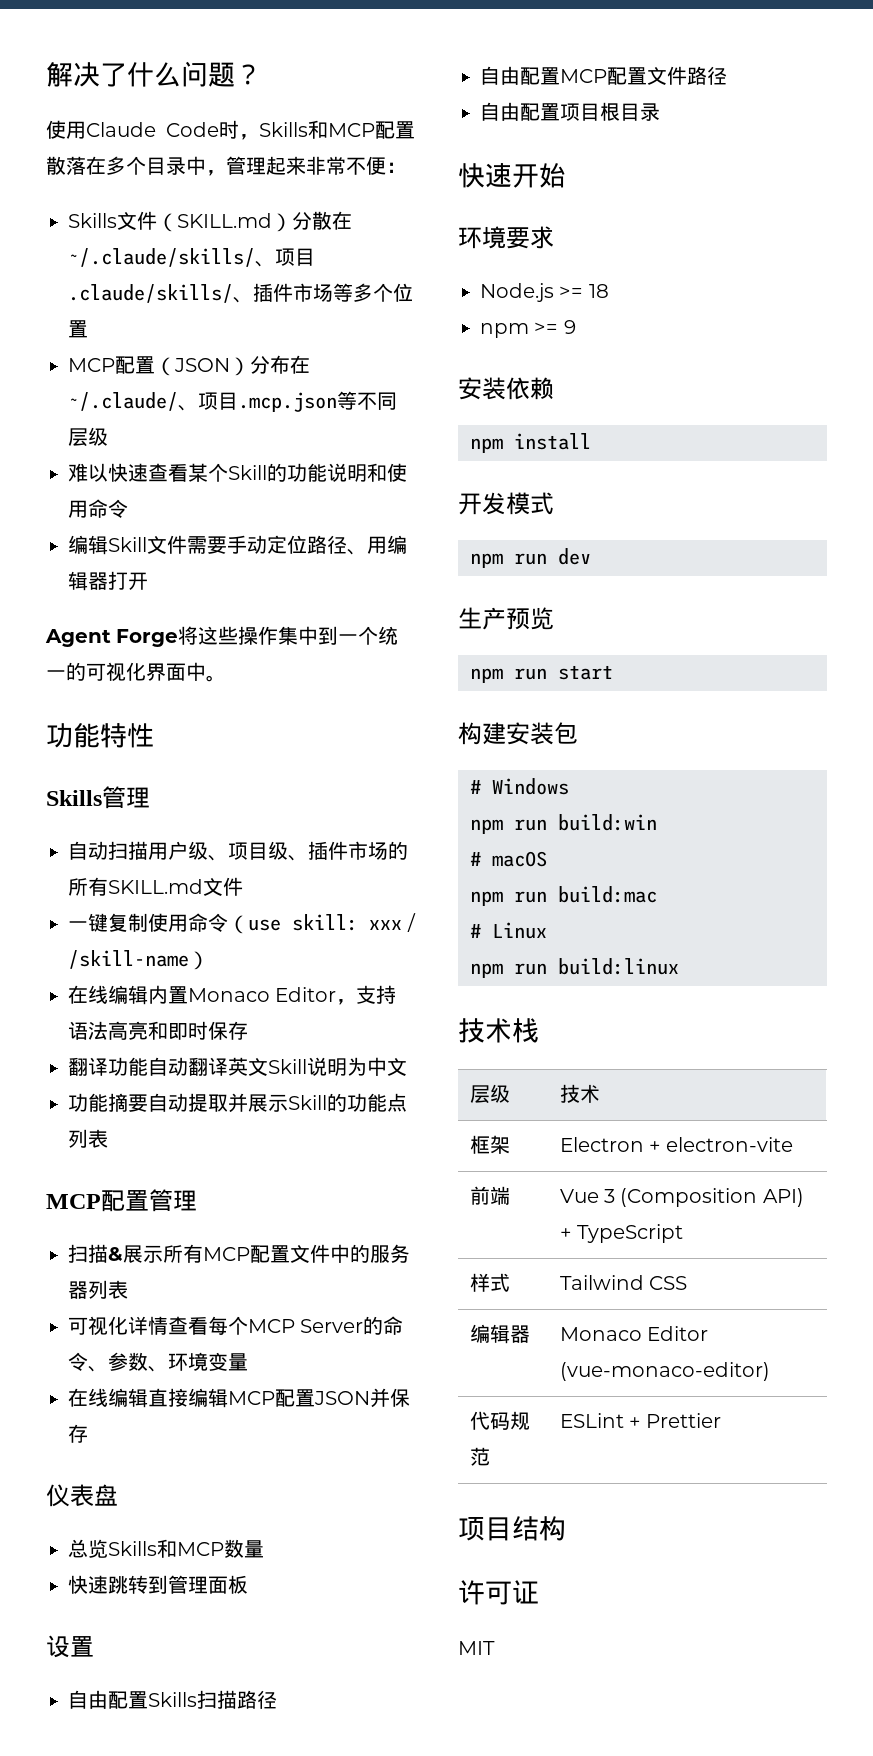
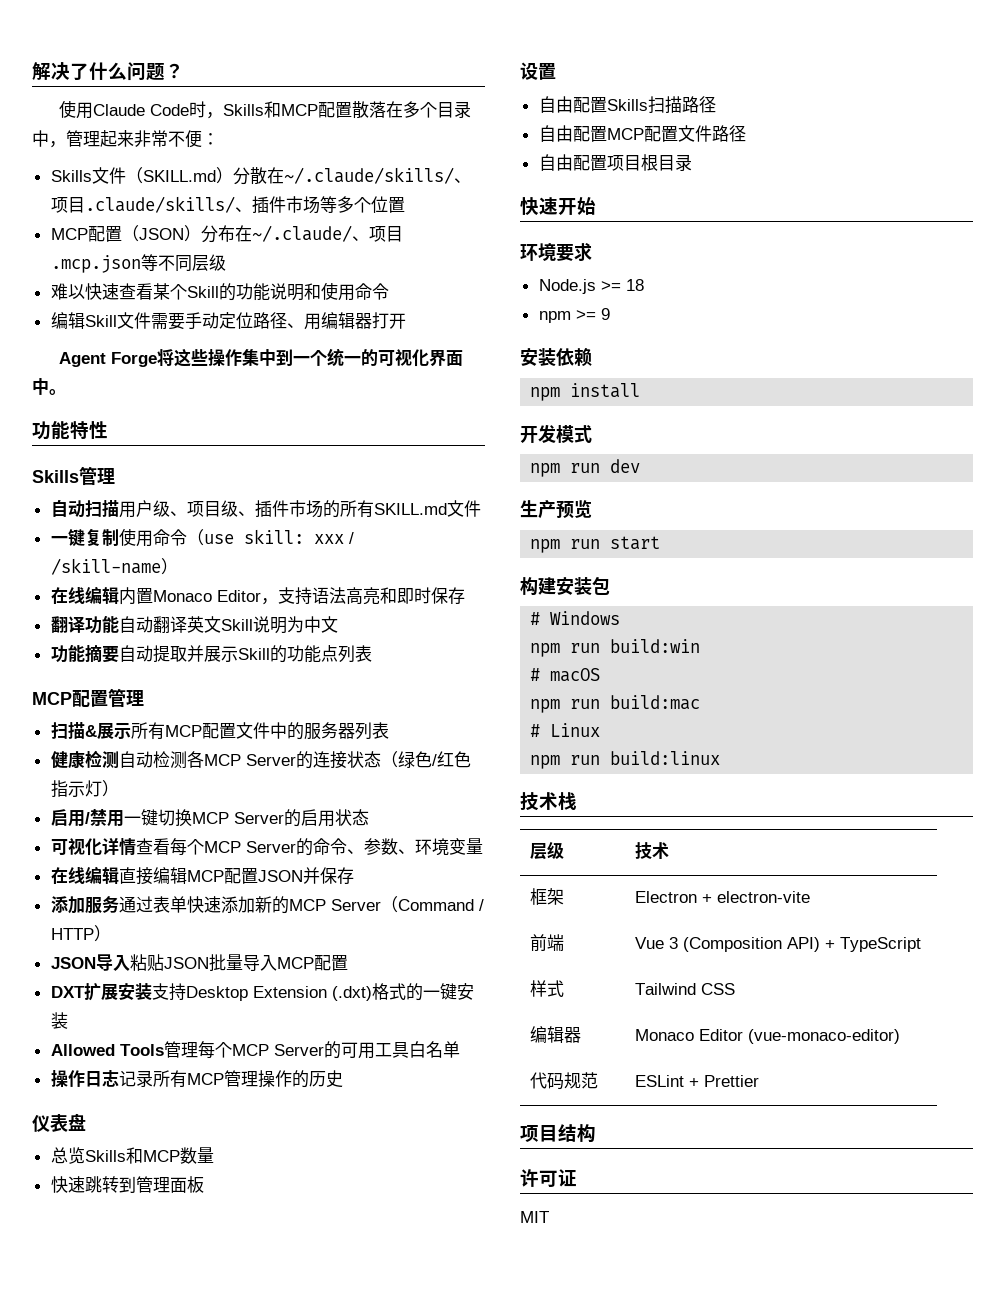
(128, 1289) none -> [50,750,471,769] [50,780,119,798] [50,808,369,827] // 健康检测自动检测各MCP Server的连接状态（绿色/红色指示灯） // 启用/禁用一键切换MCP Server的启用状态
(88, 1433) none -> [50,896,484,914] [50,925,111,942] [50,954,348,972] [50,983,474,1001] [50,1012,68,1029] [50,1041,460,1059] [50,1070,343,1088] // 添加服务通过表单快速添加新的MCP Server（Command / HTTP） // JSON导入粘贴JSON批量导入MCP配置 // DXT扩展安装支持Desktop Extension (.dxt)格式的一键安装 // Allowed Tools管理每个MCP Server的可用工具白名单 // 操作日志记录所有MCP管理操作的历史

